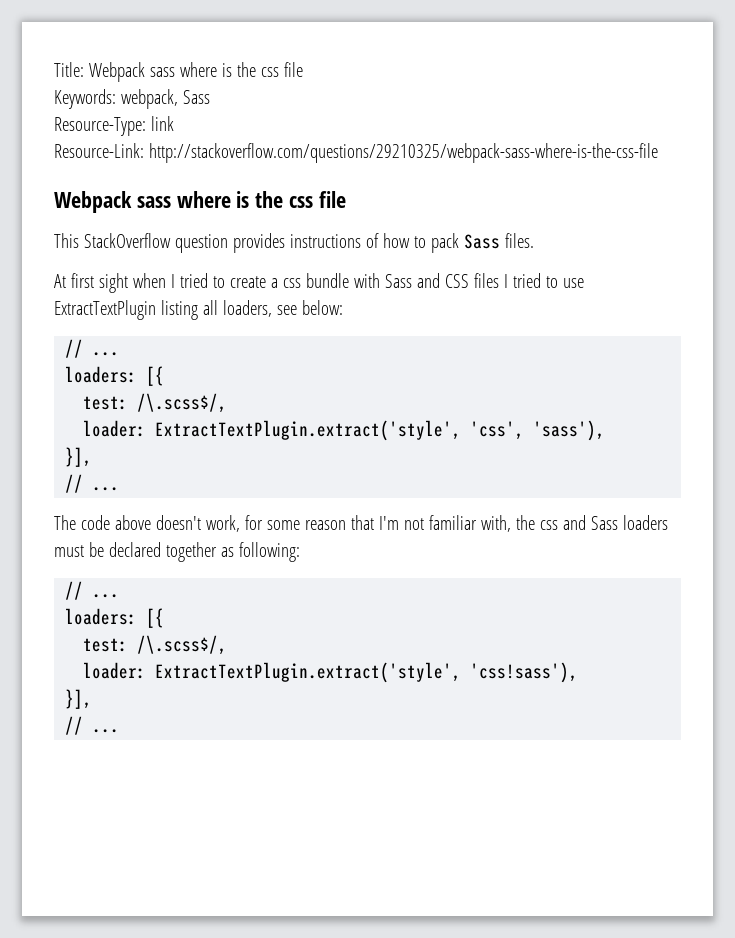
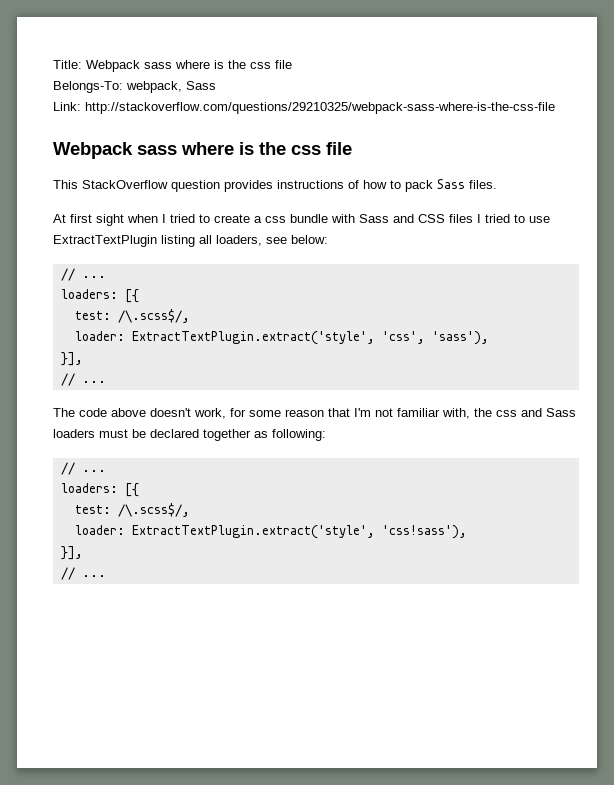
[54,89,116,109] Keywords: -> [53,81,123,93] Belongs-To:
[54,116,174,136] [54,143,144,158] Resource-Type: link // Resource-Link: -> [53,102,81,111] Link:

